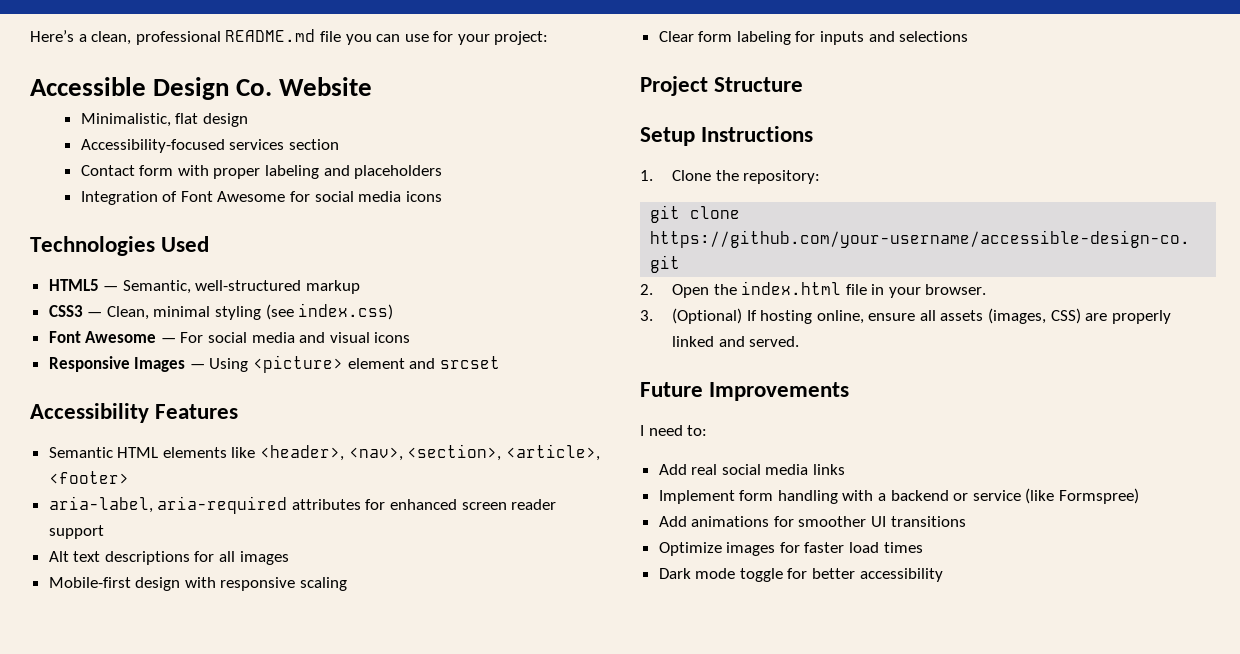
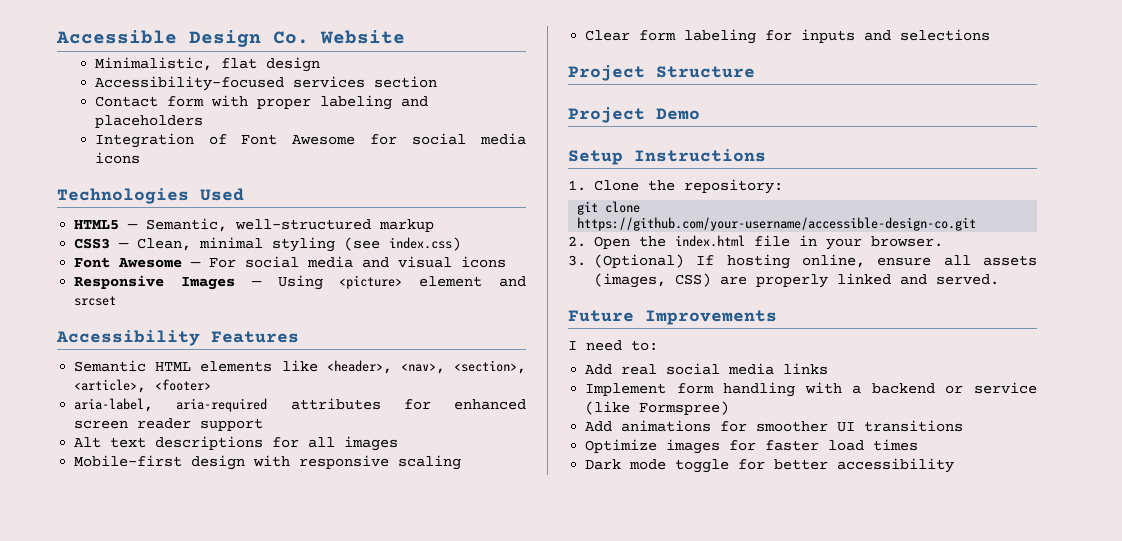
[30,29,549,45] Here’s a clean, professional README.md file you can use for your project: // -> (56, 37) none
(804, 84) none -> [568,107,700,123] // Project Demo

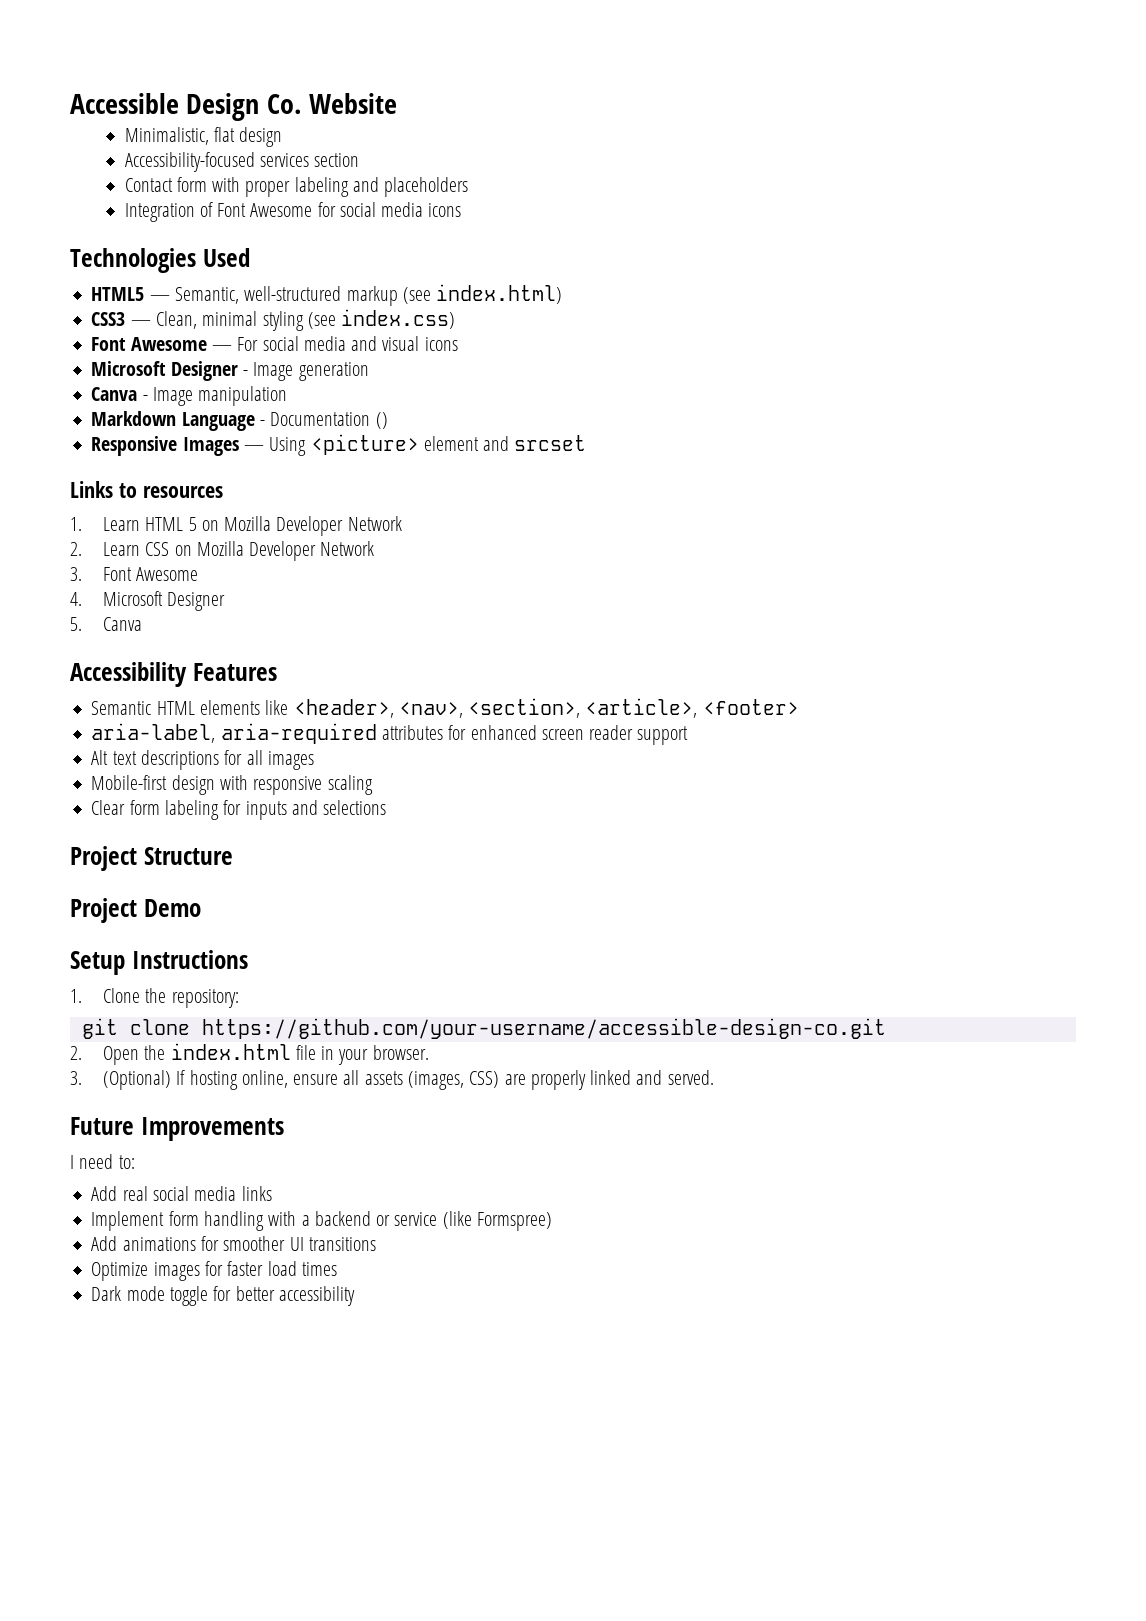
(435, 225) none -> [402,284,563,304] (see index.html)
(507, 262) none -> [91,361,369,381] [91,386,288,406] [91,411,388,431] // Microsoft Designer - Image generation // Canva - Image manipulation // Markdown Language - Documentation ()
(117, 301) none -> [70,481,223,498] [70,516,402,536] [70,541,375,561] [70,567,199,581] [70,591,226,611] [70,617,143,631] // Links to resources // 1. Learn HTML 5 on Mozilla Developer Network // 2. Learn CSS on Mozilla Developer Network // 3. Font Awesome // 4. Microsoft Designer // 5. Canva

